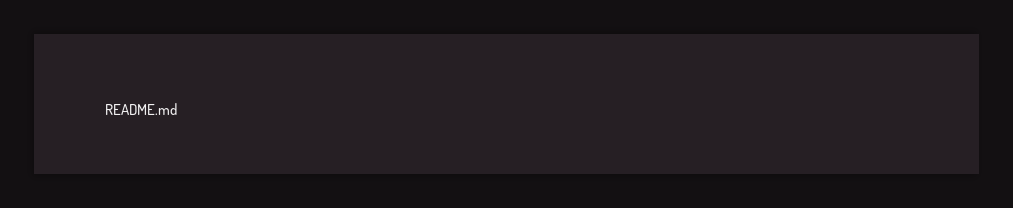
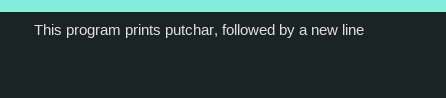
[105,103,177,115] README.md -> [34,24,365,38] This program prints putchar, followed by a new line

